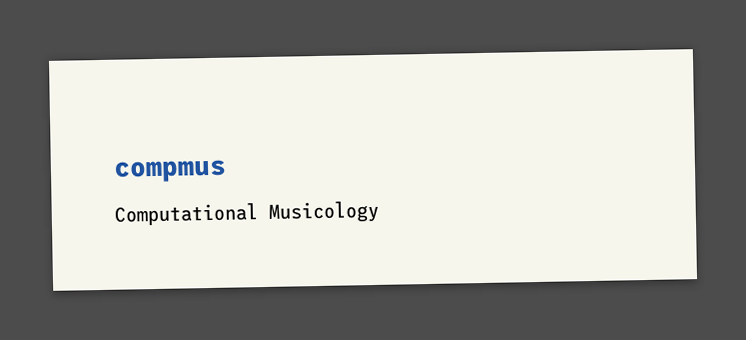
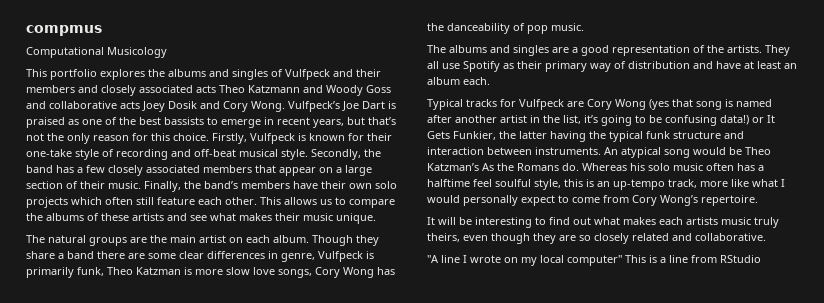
(379, 212) none -> [26,69,381,80] [26,85,391,96] [26,101,396,112] [26,117,396,128] [26,133,392,144] [26,149,381,160] [26,165,372,176] [26,181,397,192] [26,197,395,208] [26,213,376,224] [26,235,379,246] [26,251,374,262] [26,267,395,278] [427,23,584,34] [427,45,790,56] [427,61,797,72] [427,77,490,85] [427,99,772,110] [427,115,775,126] [427,131,744,142] [427,147,771,158] [427,163,764,171] [427,179,785,190] [427,195,758,206] [427,217,779,228] [427,233,766,244] [427,255,761,266] // This portfolio explores the albums and singles of Vulfpeck and their members and closely associated acts Theo Katzmann and Woody Goss and collaborative acts Joey Dosik and Cory Wong. Vulfpeck’s Joe Dart is praised as one of the best bassists to emerge in recent years, but that’s not the only reason for this choice. Firstly, Vulfpeck is known for their one-take style of recording and off-beat musical style. Secondly, the band has a few closely associated members that appear on a large section of their music. Finally, the band’s members have their own solo projects which often still feature each other. This allows us to compare the albums of these artists and see what makes their music unique. // The natural groups are the main artist on each album. Though they share a band there are some clear differences in genre, Vulfpeck is primarily funk, Theo Katzman is more slow love songs, Cory Wong has the danceability of pop music. // The albums and singles are a good representation of the artists. They all use Spotify as their primary way of distribution and have at least an album each. // Typical tracks for Vulfpeck are Cory Wong (yes that song is named after another artist in the list, it’s going to be confusing data!) or It Gets Funkier, the latter having the typical funk structure and interaction between instruments. An atypical song would be Theo Katzman’s As the Romans do. Whereas his solo music often has a halftime feel soulful style, this is an up-tempo track, more like what I would personally expect to come from Cory Wong’s repertoire. // It will be interesting to find out what makes each artists music truly theirs, even though they are so closely related and collaborative. // "A line I wrote on my local computer" This is a line from RStudio

